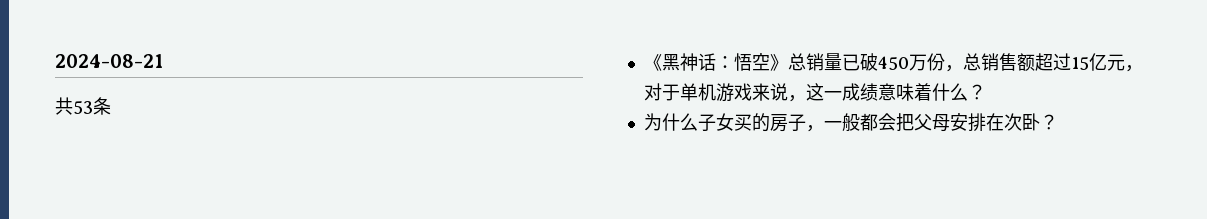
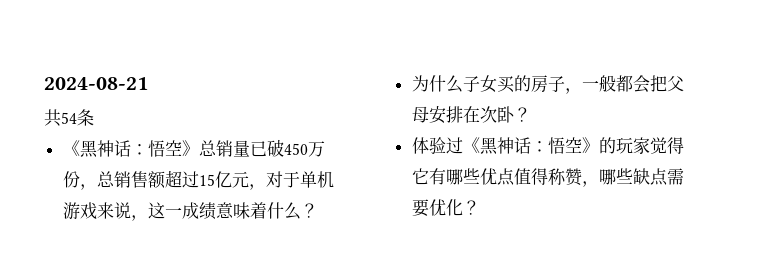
[73,101,93,114] 53 -> [61,112,77,124] 54
(1058, 122) none -> [411,137,684,155] [411,168,684,187] [411,199,480,217] // 体验过《黑神话：悟空》的玩家觉得它有哪些优点值得称赞，哪些缺点需要优化？

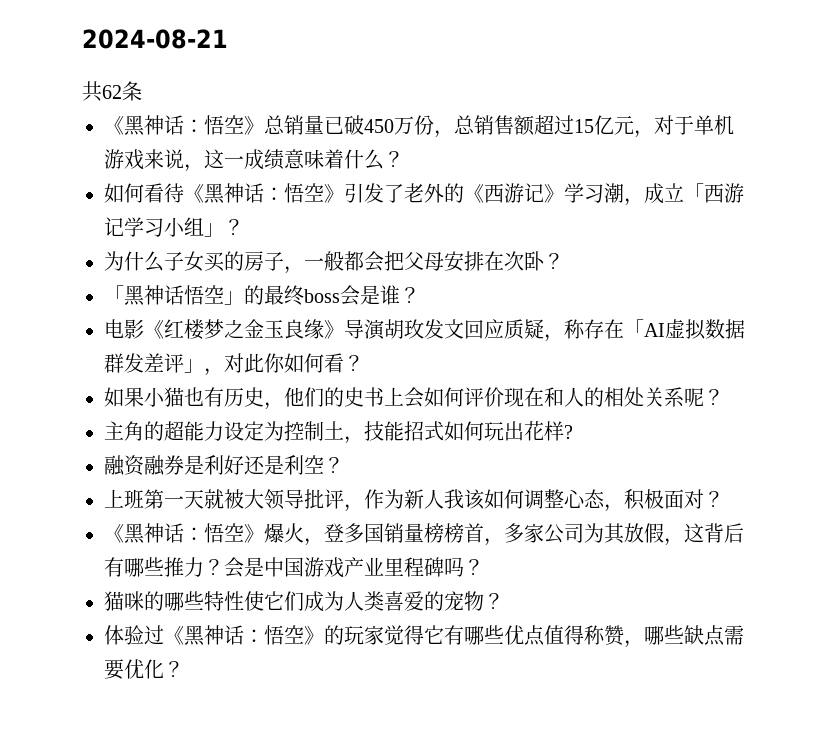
[61,112,77,124] 54 -> [102,85,122,99] 62
(318, 210) none -> [104,183,744,206] [104,217,244,237] // 如何看待《黑神话：悟空》引发了老外的《西游记》学习潮，成立「西游记学习小组」？
(531, 114) none -> [104,285,420,306] [104,319,745,342] [104,353,364,376] [104,387,724,410] [104,421,573,444] [104,455,344,476] [104,489,724,512] [104,523,744,546] [104,557,484,578] [104,591,504,612] // 「黑神话悟空」的最终boss会是谁？ // 电影《红楼梦之金玉良缘》导演胡玫发文回应质疑，称存在「AI虚拟数据群发差评」，对此你如何看？ // 如果小猫也有历史，他们的史书上会如何评价现在和人的相处关系呢？ // 主角的超能力设定为控制土，技能招式如何玩出花样? // 融资融券是利好还是利空？ // 上班第一天就被大领导批评，作为新人我该如何调整心态，积极面对？ // 《黑神话：悟空》爆火，登多国销量榜榜首，多家公司为其放假，这背后有哪些推力？会是中国游戏产业里程碑吗？ // 猫咪的哪些特性使它们成为人类喜爱的宠物？

